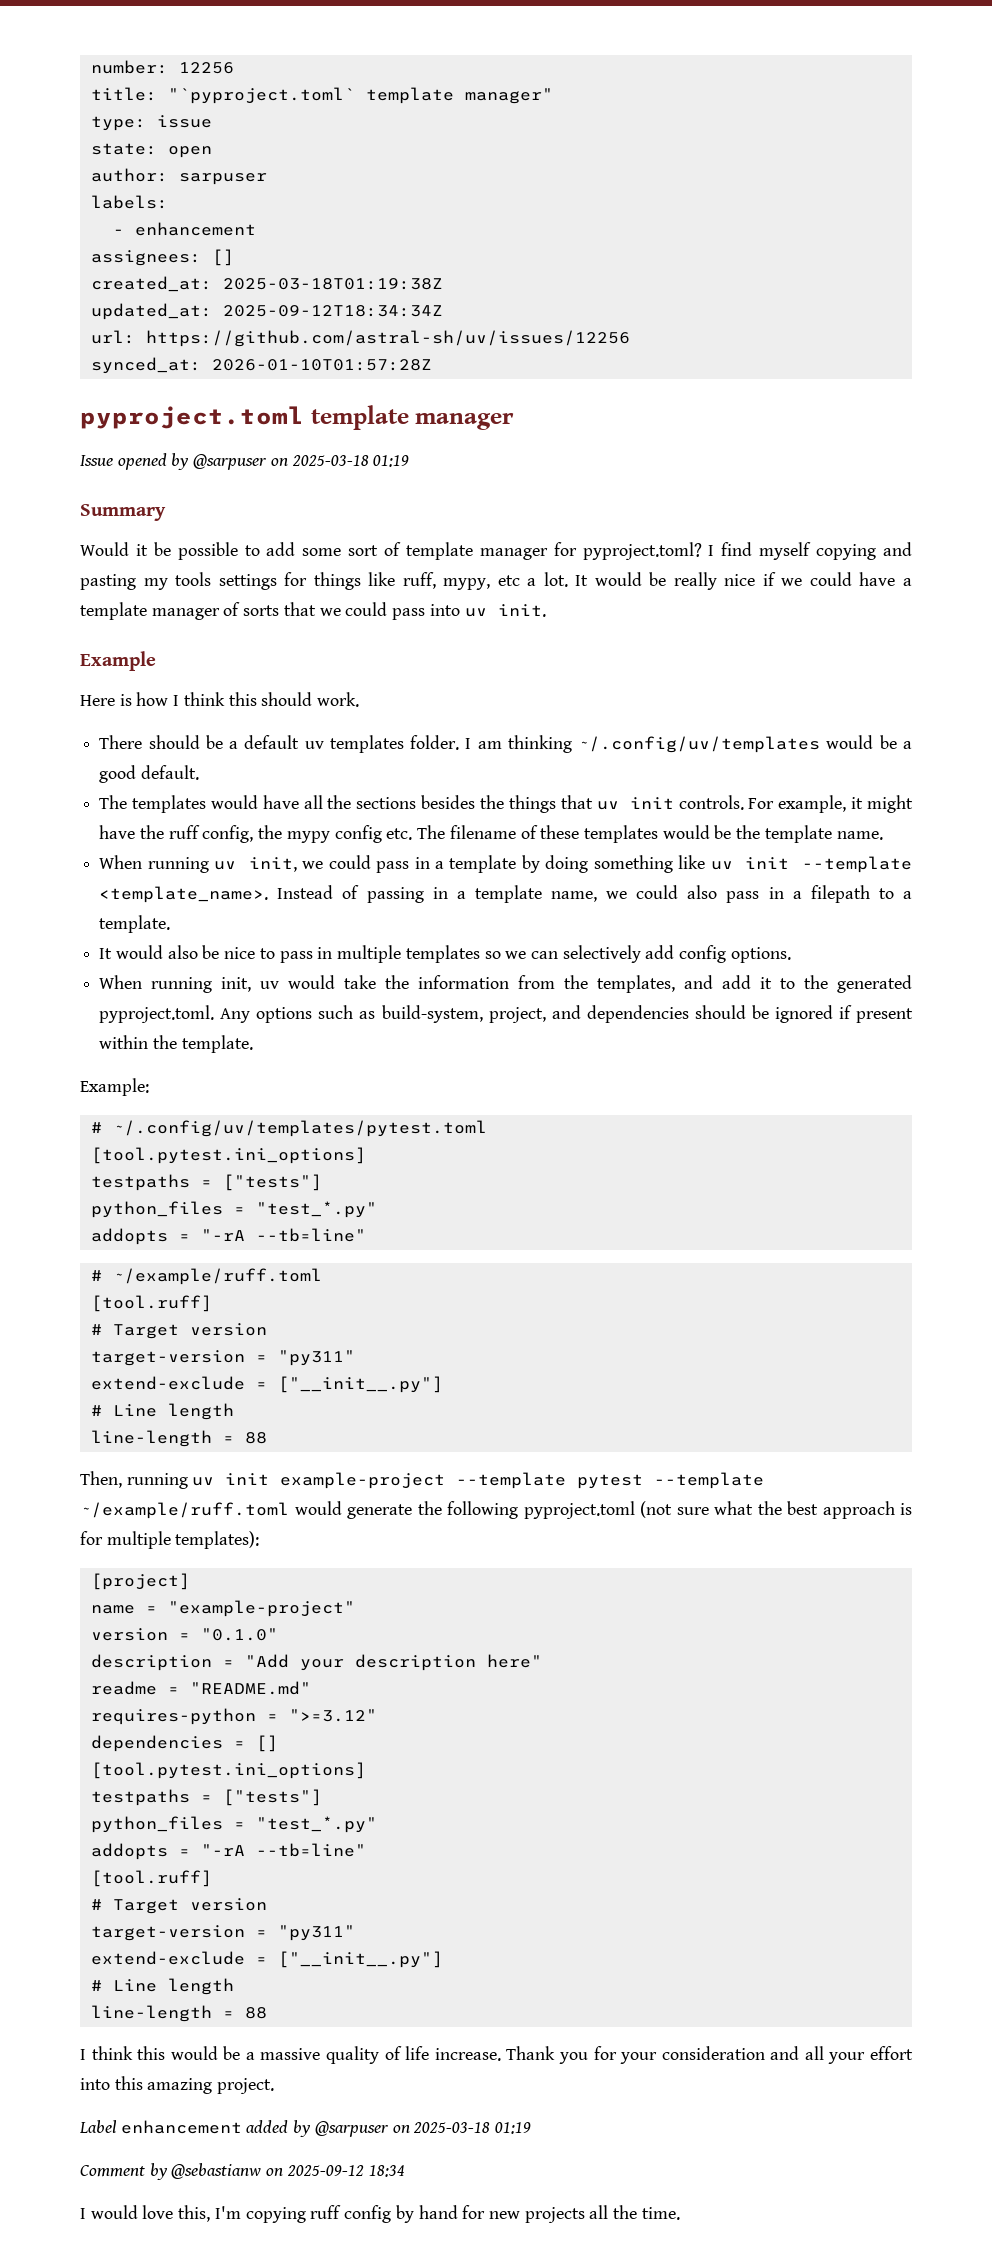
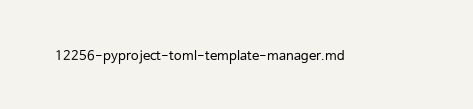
[90,60,234,74] [90,87,553,104] [90,115,212,131] [90,143,212,158] [90,168,267,185] [90,195,168,209] [112,222,256,236] [90,249,234,266] [90,276,443,292] [90,303,443,320] [90,330,630,347] [90,357,432,374] [80,405,515,430] [80,453,410,470] [80,504,166,521] [80,542,912,560] [80,572,912,590] [80,602,546,620] [80,651,156,671] [80,692,360,707] [99,735,912,753] [99,765,199,783] [99,795,913,813] [99,825,883,843] [99,855,913,873] [99,885,912,903] [99,915,171,933] [99,945,791,963] [99,975,912,993] [99,1005,913,1023] [99,1035,253,1053] [80,1078,149,1096] [90,1120,487,1137] [90,1147,366,1164] [90,1174,322,1191] [90,1201,377,1218] [90,1228,366,1245] [90,1268,322,1285] [90,1295,212,1312] [90,1323,267,1339] [90,1350,355,1366] [90,1376,443,1393] [90,1403,234,1420] [90,1430,267,1447] [80,1471,765,1489] [80,1501,912,1519] [80,1531,260,1549] [90,1573,190,1590] [90,1600,355,1617] [90,1628,278,1641] [90,1654,542,1671] [90,1681,311,1695] [90,1708,377,1725] [90,1735,278,1752] [90,1762,366,1779] [90,1789,322,1806] [90,1816,377,1833] [90,1843,366,1860] [90,1870,212,1887] [90,1898,267,1914] [90,1925,355,1941] [90,1951,443,1968] [90,1978,234,1995] [90,2005,267,2022] [80,2046,913,2064] [80,2076,275,2094] [79,2120,532,2137] [80,2163,405,2180] [80,2205,680,2223] number: 12256 // title: "`pyproject.toml` template manager" // type: issue // state: open // author: sarpuser // labels: // - enhancement // assignees: [] // created_at: 2025-03-18T01:19:38Z // updated_at: 2025-09-12T18:34:34Z // url: https://github.com/astral-sh/uv/issues/12256 // synced_at: 2026-01-10T01:57:28Z // pyproject.toml template manager // Issue opened by @sarpuser on 2025-03-18 01:19 // Summary // Would it be possible to add some sort of template manager for pyproject.toml? I find myself copying and pasting my tools settings for things like ruff, mypy, etc a lot. It would be really nice if we could have a template manager of sorts that we could pass into uv init. // Example // Here is how I think this should work. // There should be a default uv templates folder. I am thinking ~/.config/uv/templates would be a good default. // The templates would have all the sections besides the things that uv init controls. For example, it might have the ruff config, the mypy config etc. The filename of these templates would be the template name. // When running uv init, we could pass in a template by doing something like uv init --template <template_name>. Instead of passing in a template name, we could also pass in a filepath to a template. // It would also be nice to pass in multiple templates so we can selectively add config options. // When running init, uv would take the information from the templates, and add it to the generated pyproject.toml. Any options such as build-system, project, and dependencies should be ignored if present within the template. // Example: // # ~/.config/uv/templates/pytest.toml // [tool.pytest.ini_options] // testpaths = ["tests"] // python_files = "test_*.py" // addopts = "-rA --tb=line" // # ~/example/ruff.toml // [tool.ruff] // # Target version // target-version = "py311" // extend-exclude = ["__init__.py"] // # Line length // line-length = 88 // Then, running uv init example-project --template pytest --template ~/example/ruff.toml would generate the following pyproject.toml (not sure what the best approach is for multiple templates): // [project] // name = "example-project" // version = "0.1.0" // description = "Add your description here" // readme = "README.md" // requires-python = ">=3.12" // dependencies = [] // [tool.pytest.ini_options] // testpaths = ["tests"] // python_files = "test_*.py" // addopts = "-rA --tb=line" // [tool.ruff] // # Target version // target-version = "py311" // extend-exclude = ["__init__.py"] // # Line length // line-length = 88 // I think this would be a massive quality of life increase. Thank you for your consideration and all your effort into this amazing project. // Label enhancement added by @sarpuser on 2025-03-18 01:19 // Comment by @sebastianw on 2025-09-12 18:34 // I would love this, I'm copying ruff config by hand for new projects all the time. -> [55,50,345,64] 12256-pyproject-toml-template-manager.md

